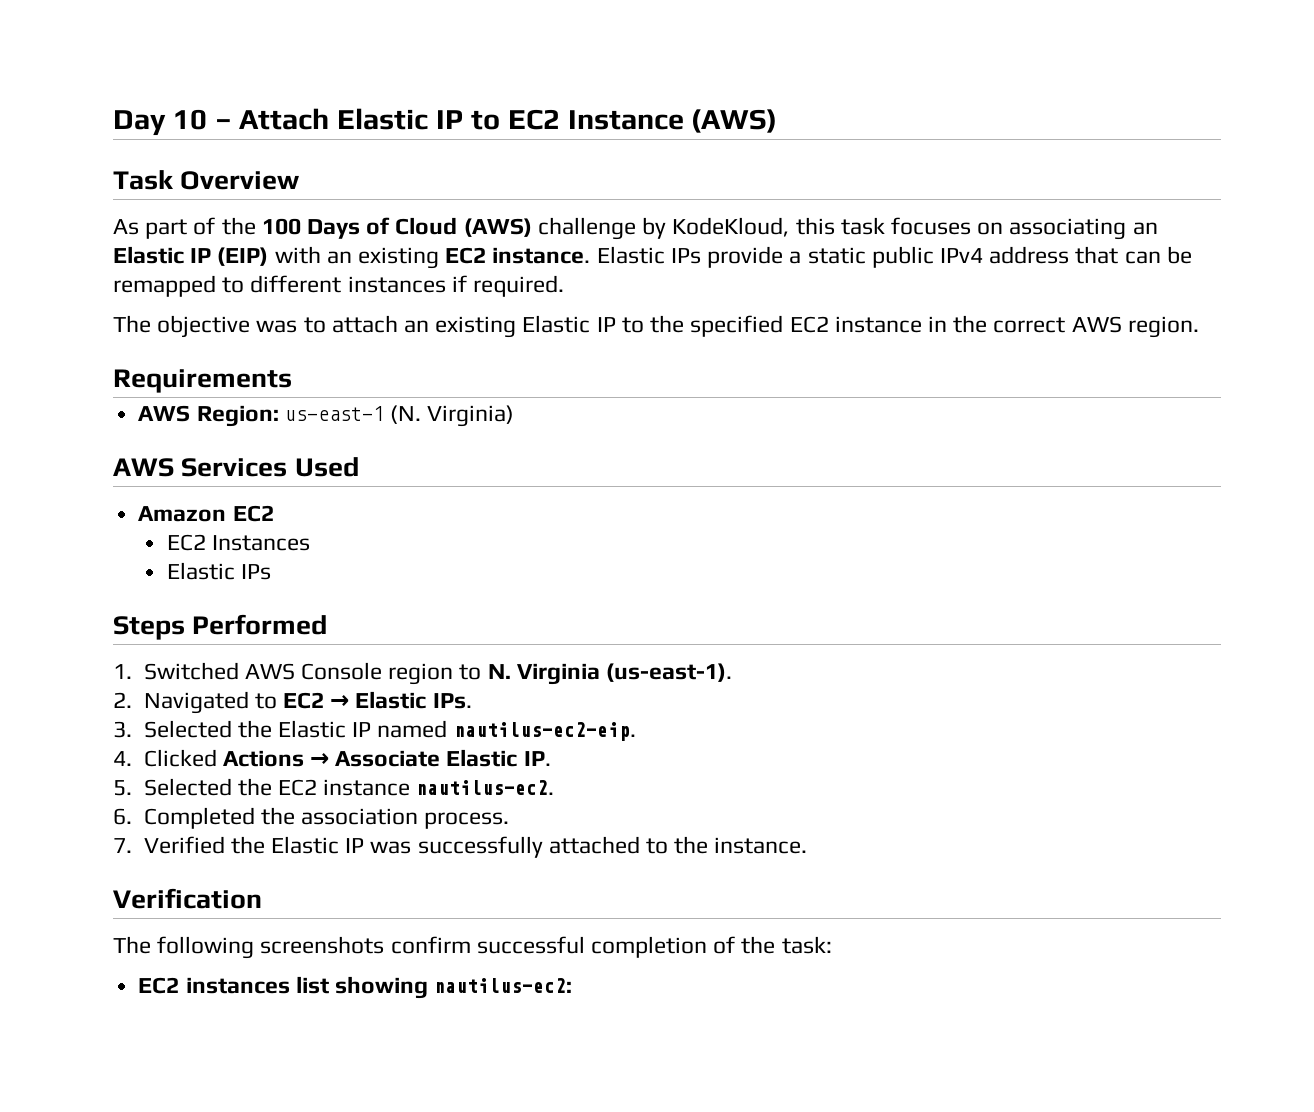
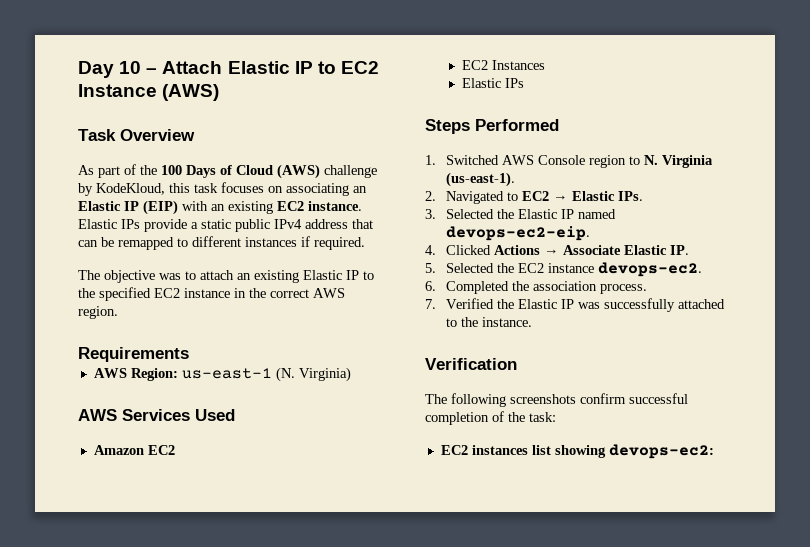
[453,722,636,741] nautilus-ec2-eip. -> [446,226,591,241] devops-ec2-eip.
[416,780,555,795] nautilus-ec2. -> [598,262,703,277] devops-ec2.
[434,978,573,993] nautilus-ec2: -> [608,444,714,459] devops-ec2:

